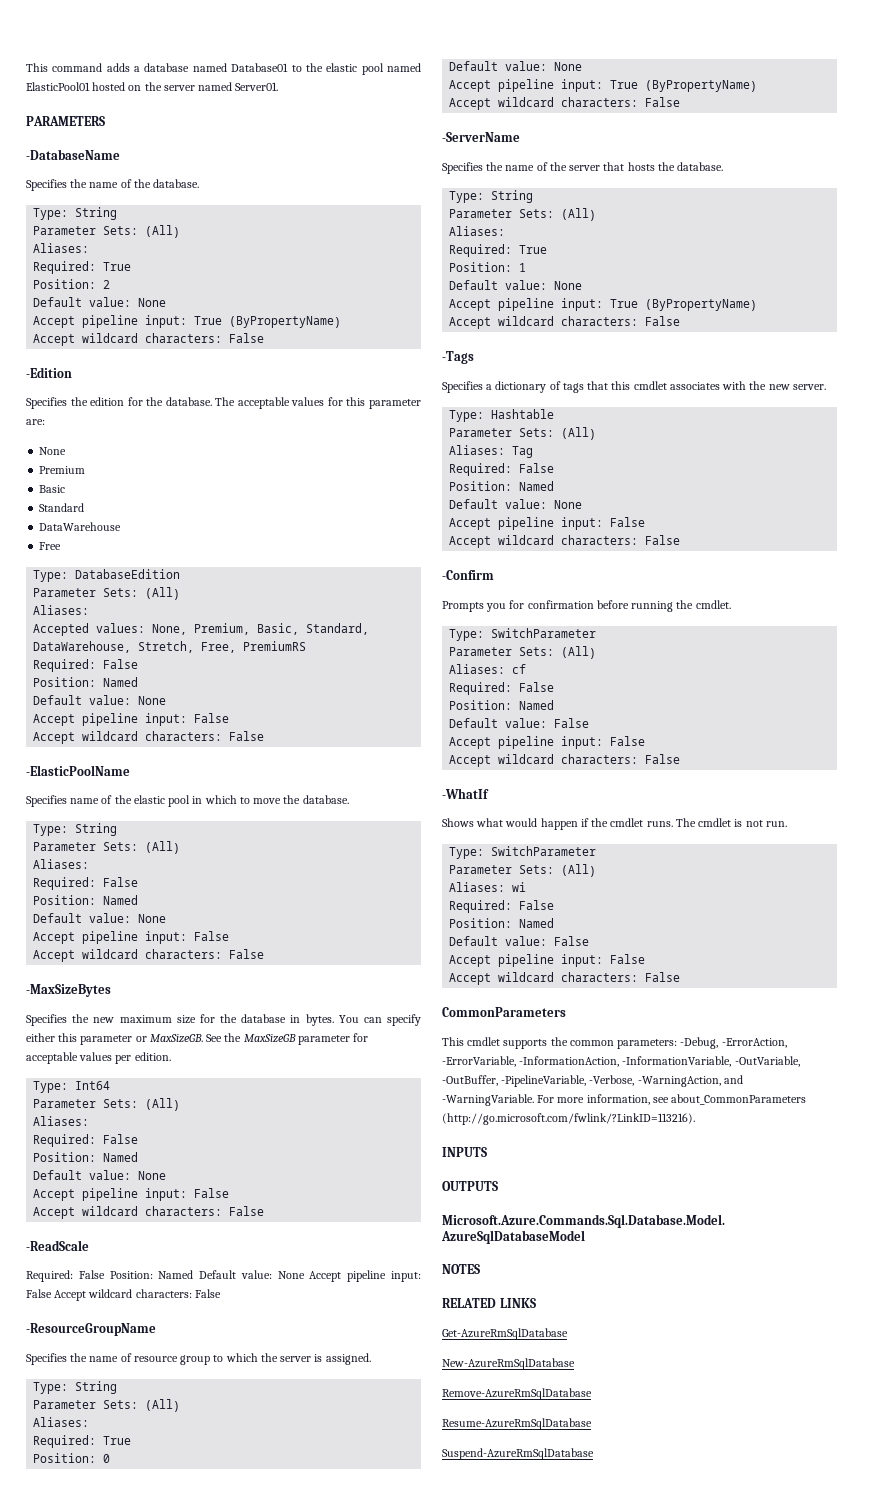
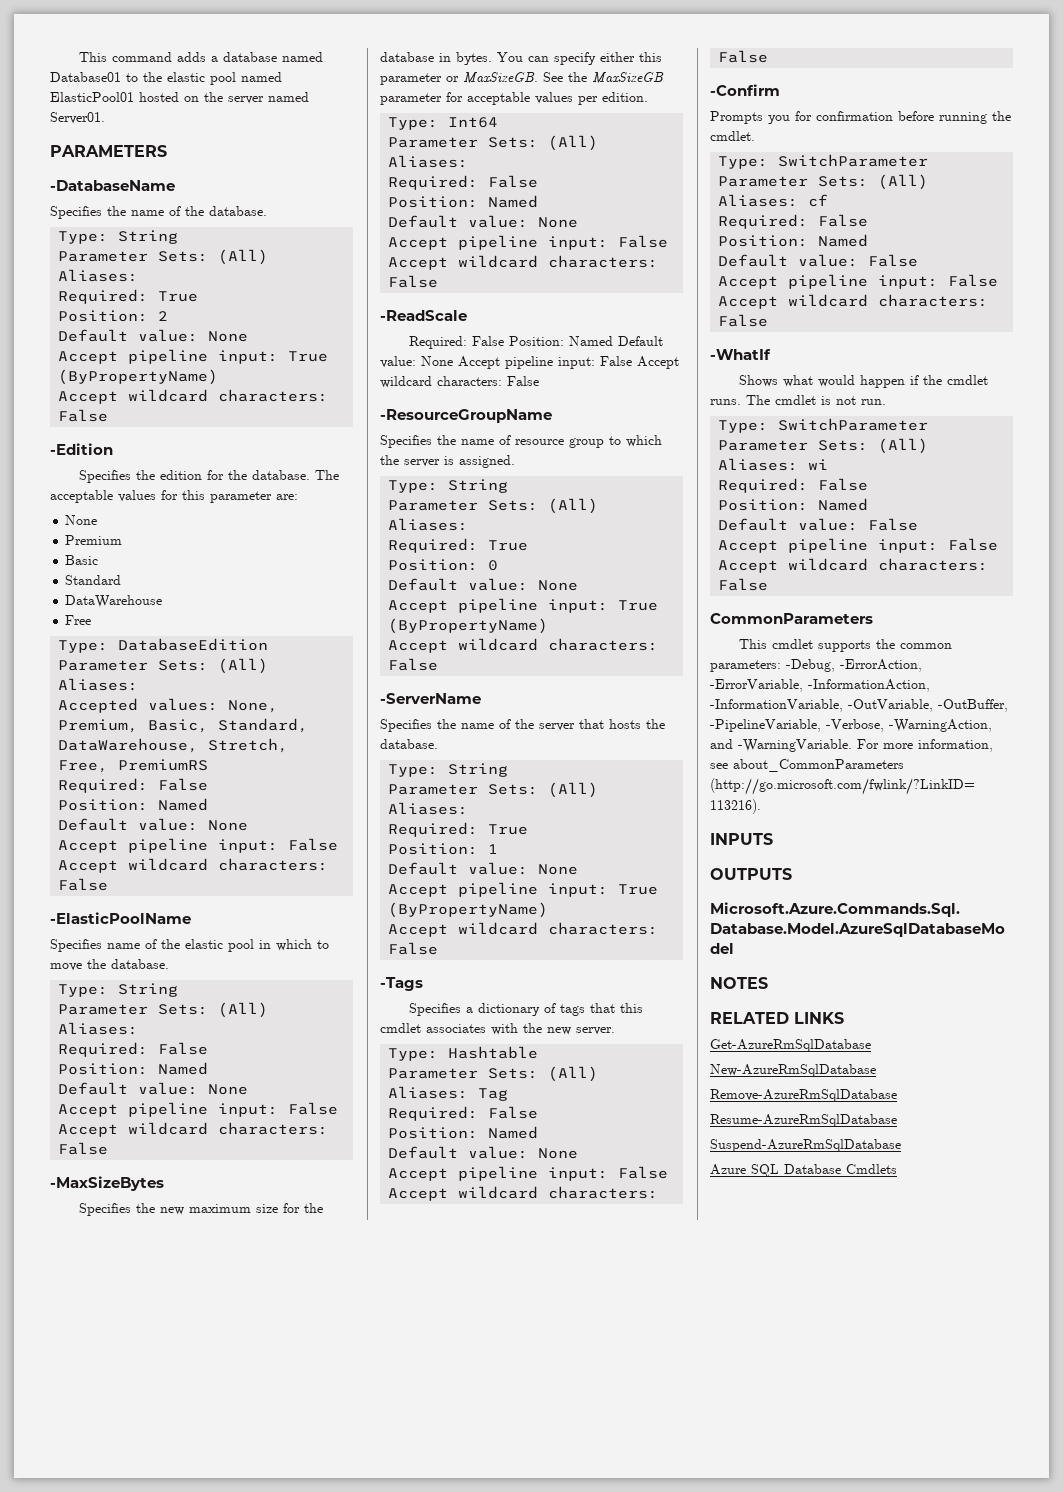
(594, 1454) none -> [710,1164,897,1177] // Azure SQL Database Cmdlets

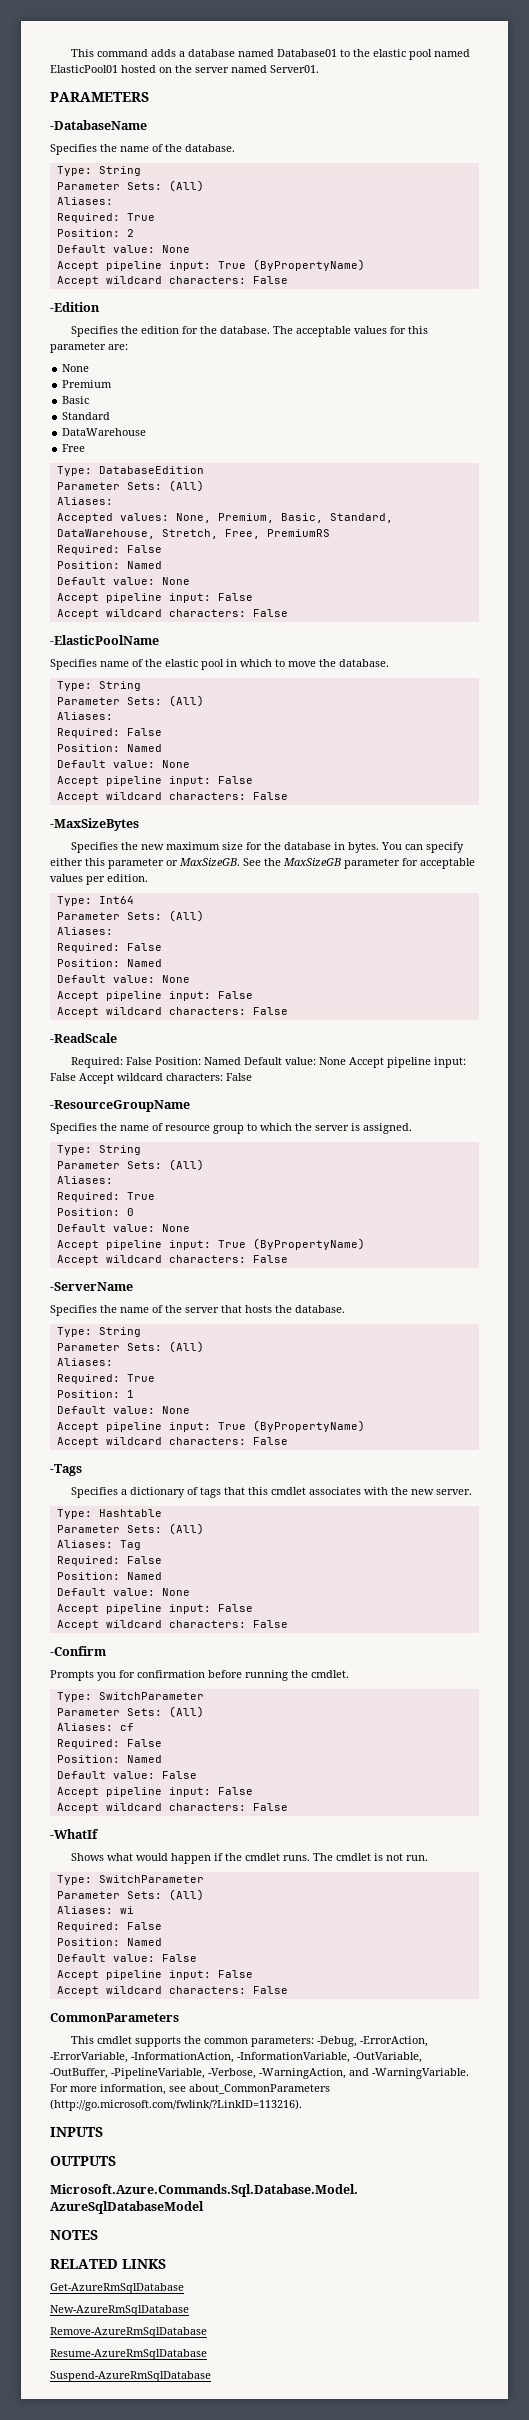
[710,1164,897,1177] // Azure SQL Database Cmdlets -> (211, 2376) none

